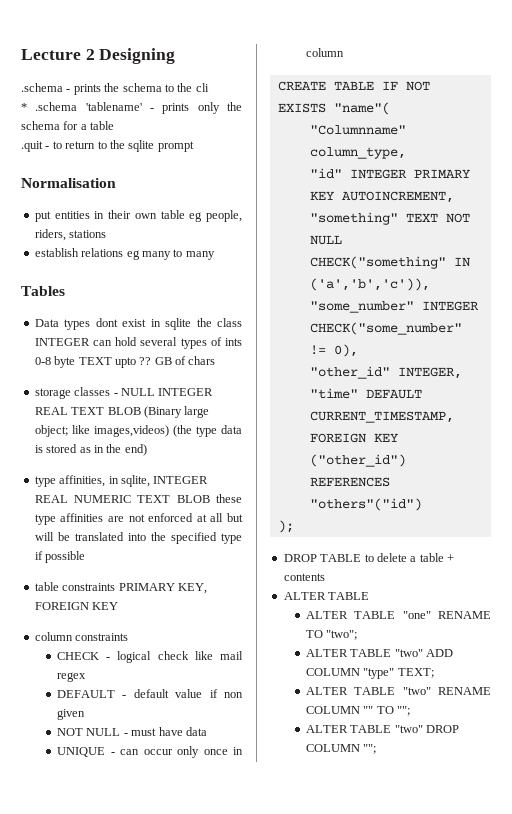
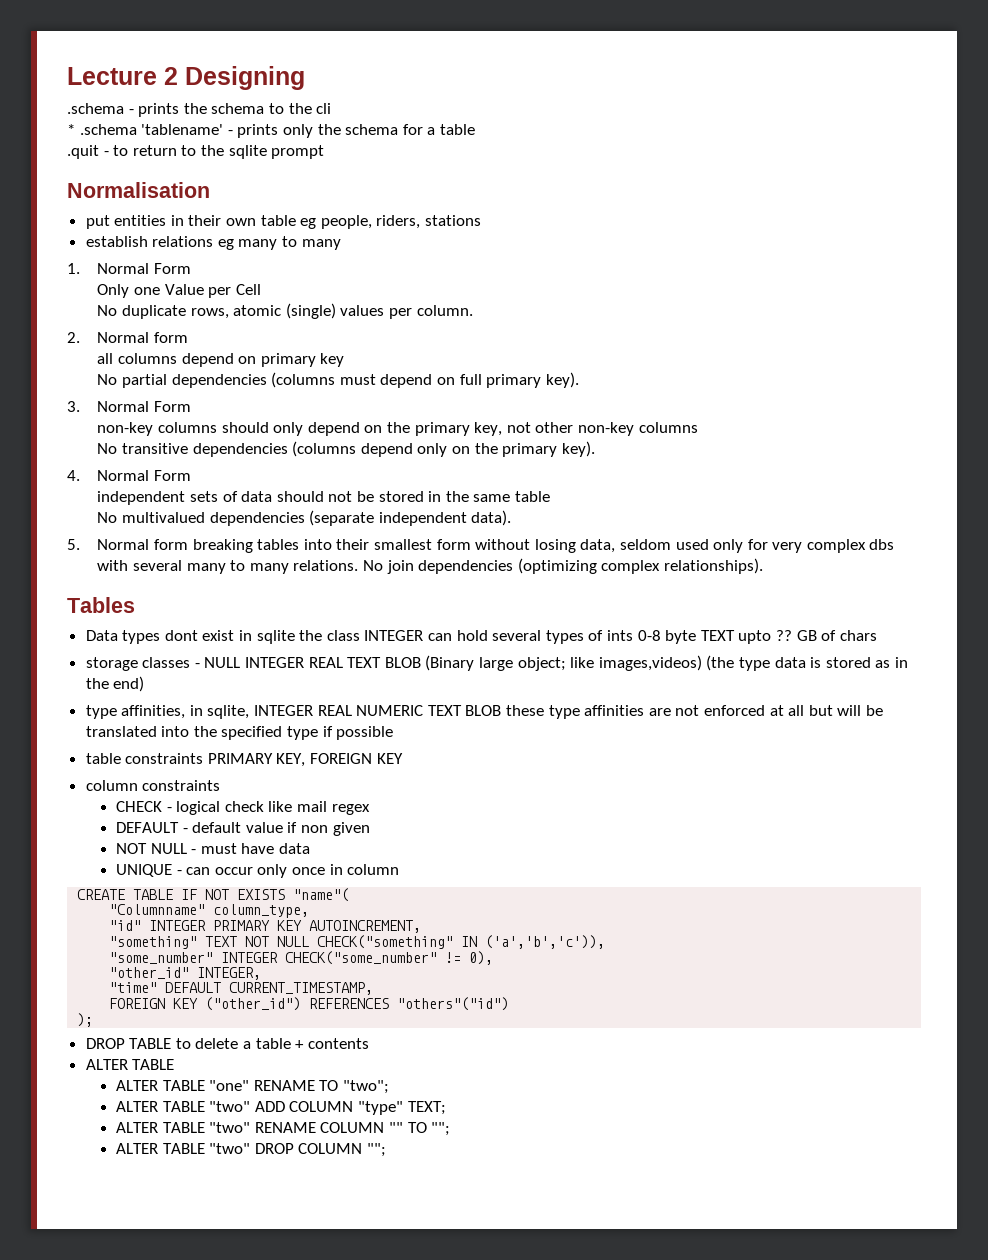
(215, 255) none -> [67,263,192,274] [97,284,261,298] [97,303,473,319] [67,332,189,343] [97,353,345,367] [97,372,579,388] [67,401,192,412] [97,422,698,436] [97,441,595,457] [67,470,192,481] [97,491,550,505] [97,510,512,526] [67,539,895,553] [97,558,763,574] // 1. Normal Form // Only one Value per Cell // No duplicate rows, atomic (single) values per column. // 2. Normal form // all columns depend on primary key // No partial dependencies (columns must depend on full primary key). // 3. Normal Form // non-key columns should only depend on the primary key, not other non-key columns // No transitive dependencies (columns depend only on the primary key). // 4. Normal Form // independent sets of data should not be stored in the same table // No multivalued dependencies (separate independent data). // 5. Normal form breaking tables into their smallest form without losing data, seldom used only for very complex dbs with several many to many relations. No join dependencies (optimizing complex relationships).

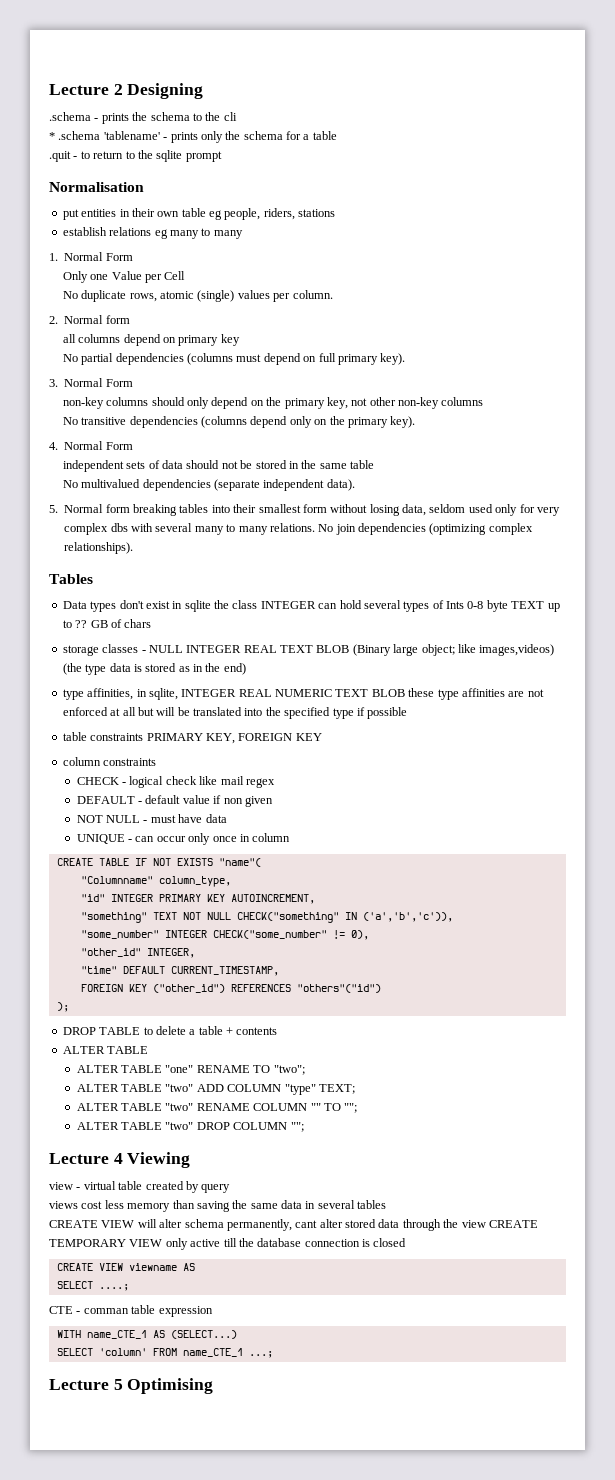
[164,630,198,641] dont -> [119,600,144,609] don't
[606,630,633,641] ints -> [446,601,464,609] Ints
[738,630,772,644] upto -> [547,603,560,612] [62,620,72,628] up to
(387, 1150) none -> [49,1152,191,1168] [49,1181,231,1193] [49,1200,387,1212] [49,1219,538,1231] [49,1238,407,1250] [56,1263,195,1271] [56,1281,129,1291] [49,1305,213,1317] [56,1330,237,1339] [56,1348,273,1358] [49,1378,214,1394] // Lecture 4 Viewing // view - virtual table created by query // views cost less memory than saving the same data in several tables // CREATE VIEW will alter schema permanently, cant alter stored data through the view CREATE TEMPORARY VIEW only active till the database connection is closed // CREATE VIEW viewname AS // SELECT ....; // CTE - comman table expression // WITH name_CTE_1 AS (SELECT...) // SELECT 'column' FROM name_CTE_1 ...; // Lecture 5 Optimising

